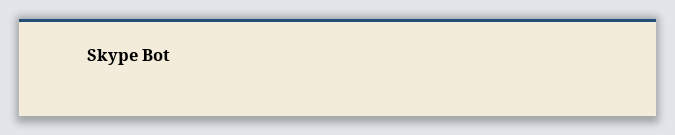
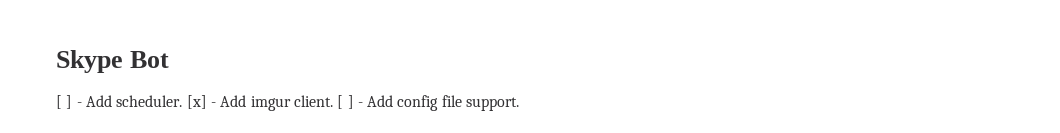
(171, 55) none -> [56,95,520,111] // [ ] - Add scheduler. [x] - Add imgur client. [ ] - Add config file support.

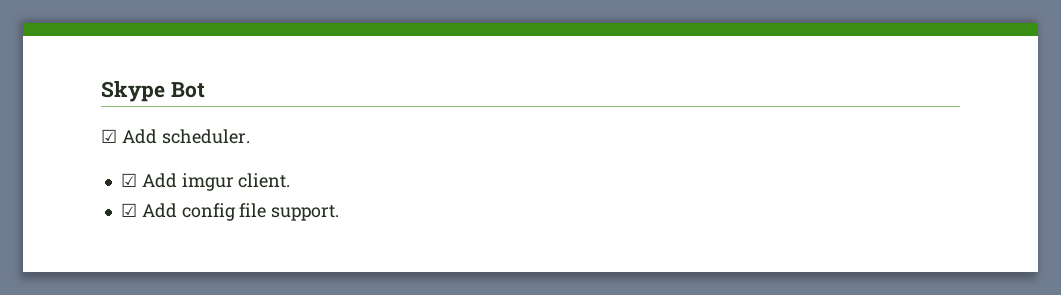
[56,95,82,109] [ ] - -> [101,129,117,143] ☑
[186,95,216,109] [x] - -> [120,173,137,187] // ☑
[337,95,363,109] [ ] - -> [120,203,137,217] // ☑

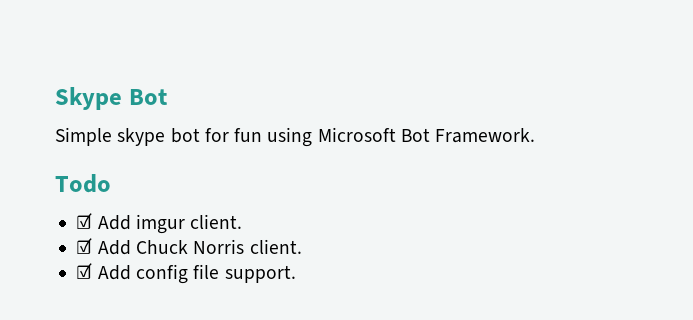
[101,129,250,144] ☑ Add scheduler. -> [55,127,536,147] [55,174,111,193] Simple skype bot for fun using Microsoft Bot Framework. // Todo
(291, 180) none -> [76,238,302,255] // ☑ Add Chuck Norris client.

